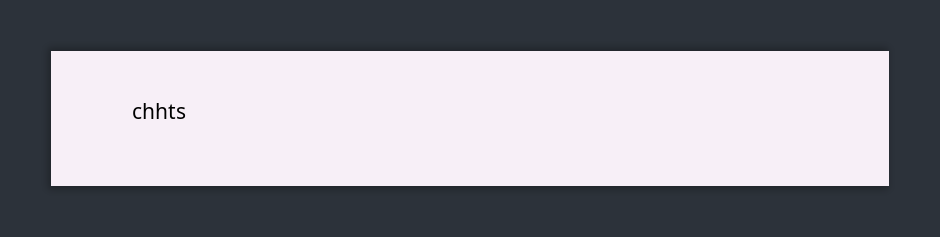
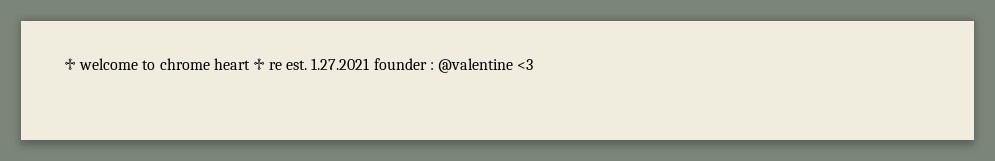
[132,103,186,119] chhts -> [64,58,534,73] ♱ welcome to chrome heart ♱ re est. 1.27.2021 founder : @valentine <3

